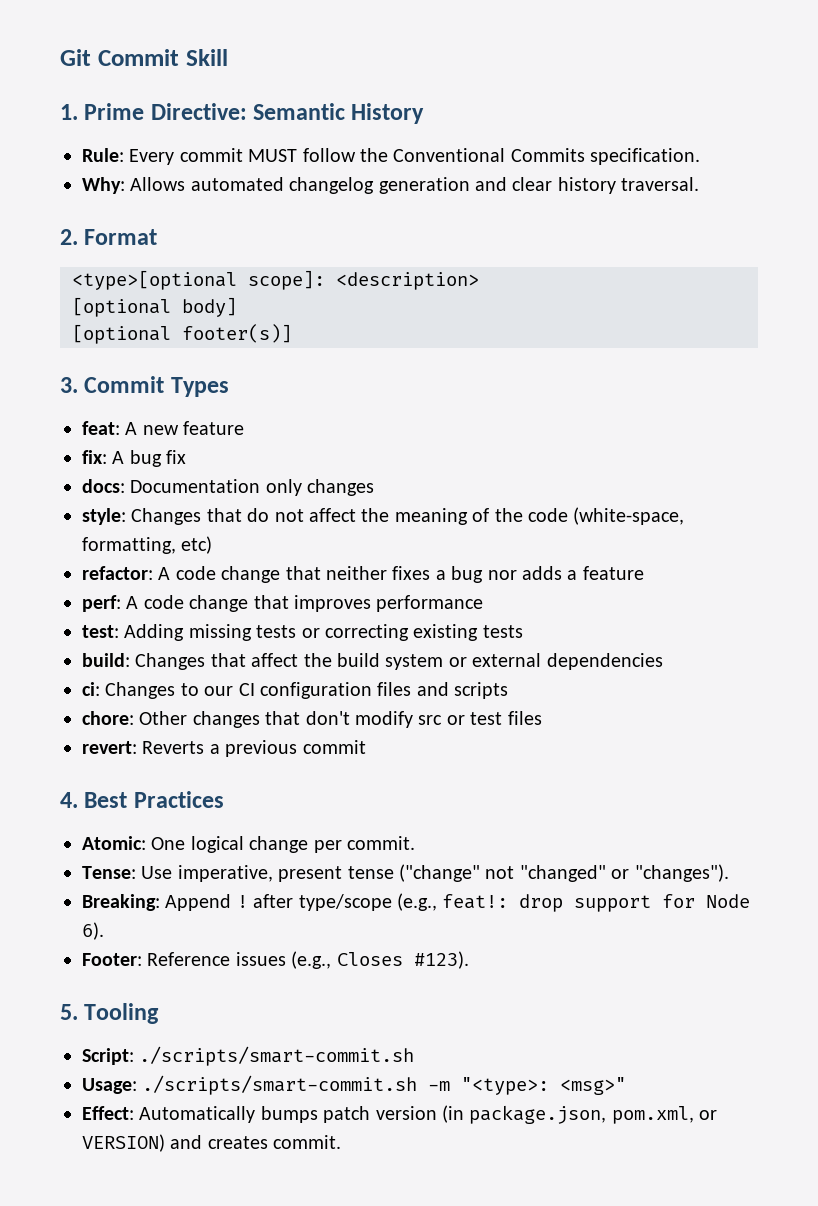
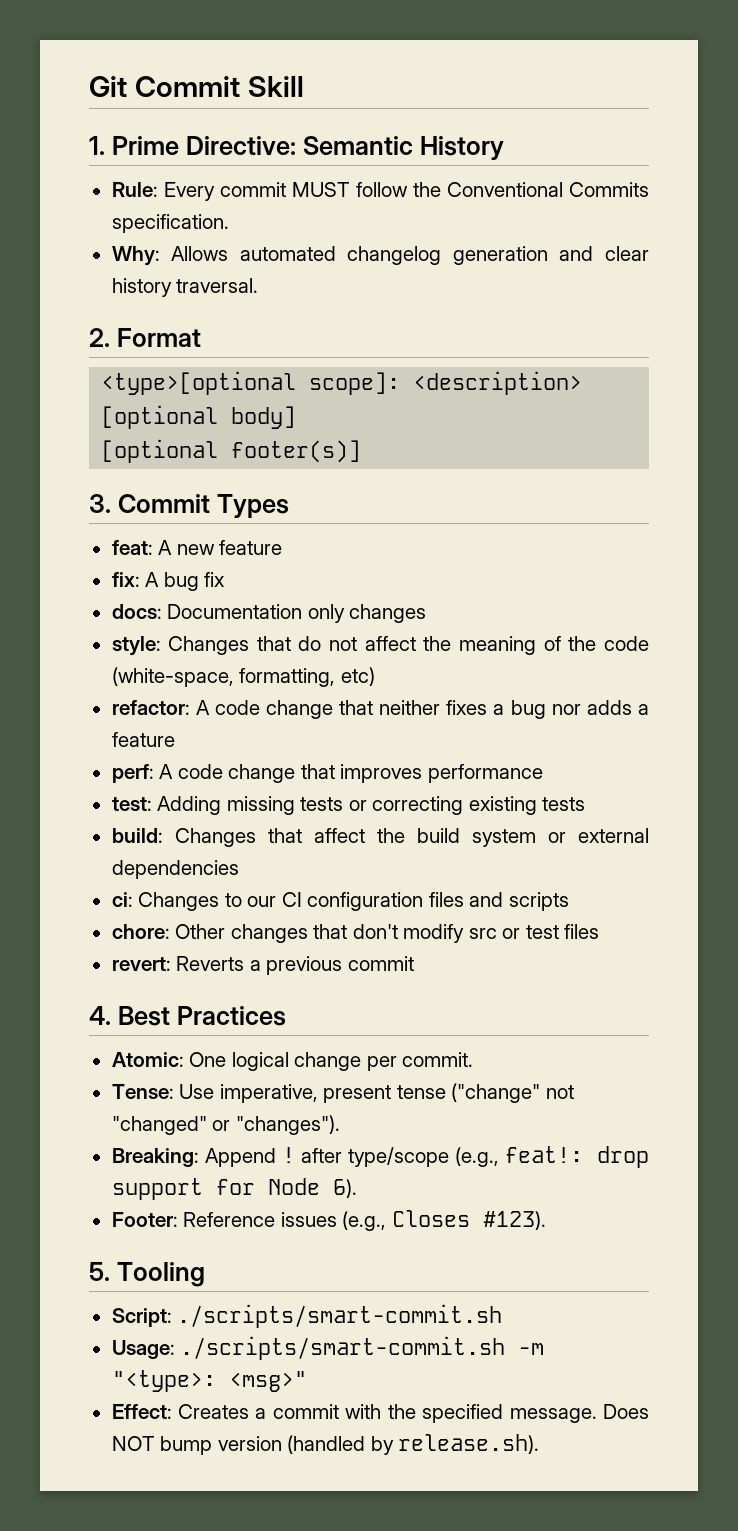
[139,1105,718,1124] [82,1134,342,1152] Automatically bumps patch version (in package.json, pom.xml, or VERSION) and creates commit. -> [177,1404,650,1423] [111,1434,540,1455] Creates a commit with the specified message. Does NOT bump version (handled by release.sh).

